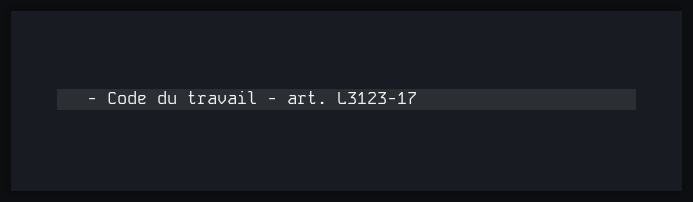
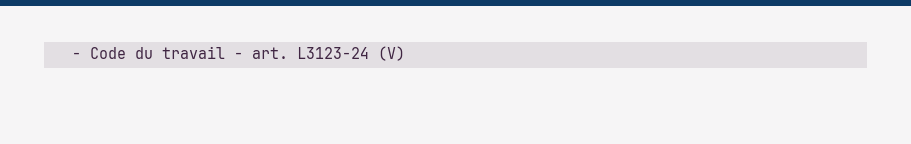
[336,92,417,104] L3123-17 -> [296,46,405,61] L3123-24 (V)

